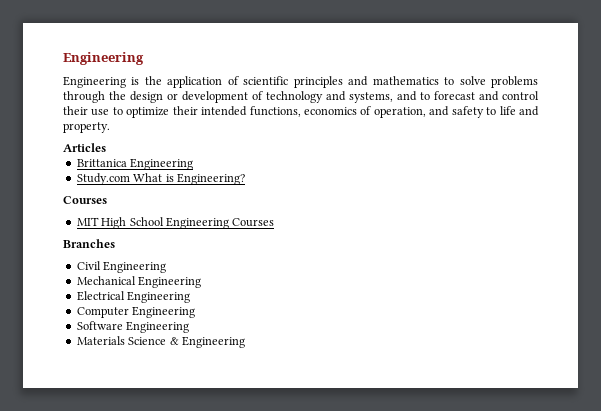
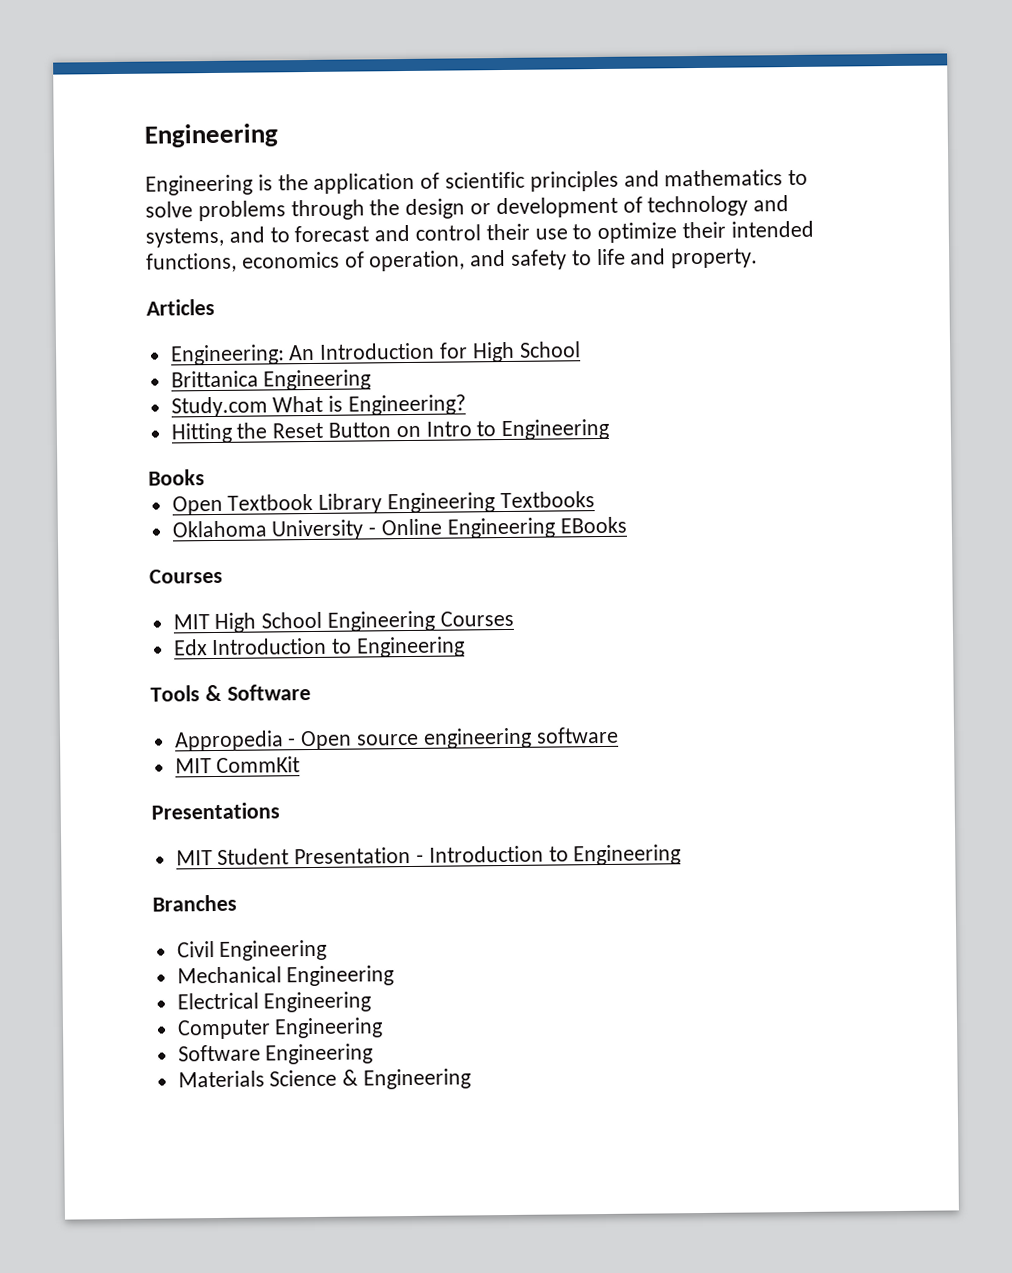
(106, 147) none -> [169,341,581,366] // Engineering: An Introduction for High School
(245, 179) none -> [170,418,610,444] [148,469,205,486] [171,491,595,516] [171,516,627,541] // Hitting the Reset Button on Intro to Engineering // Books // Open Textbook Library Engineering Textbooks // Oklahoma University - Online Engineering EBooks
(275, 222) none -> [173,636,466,658] [150,684,311,702] [173,726,619,752] [174,756,301,774] [151,802,280,820] [175,844,682,866] // Edx Introduction to Engineering // Tools & Software // Appropedia - Open source engineering software // MIT CommKit // Presentations // MIT Student Presentation - Introduction to Engineering

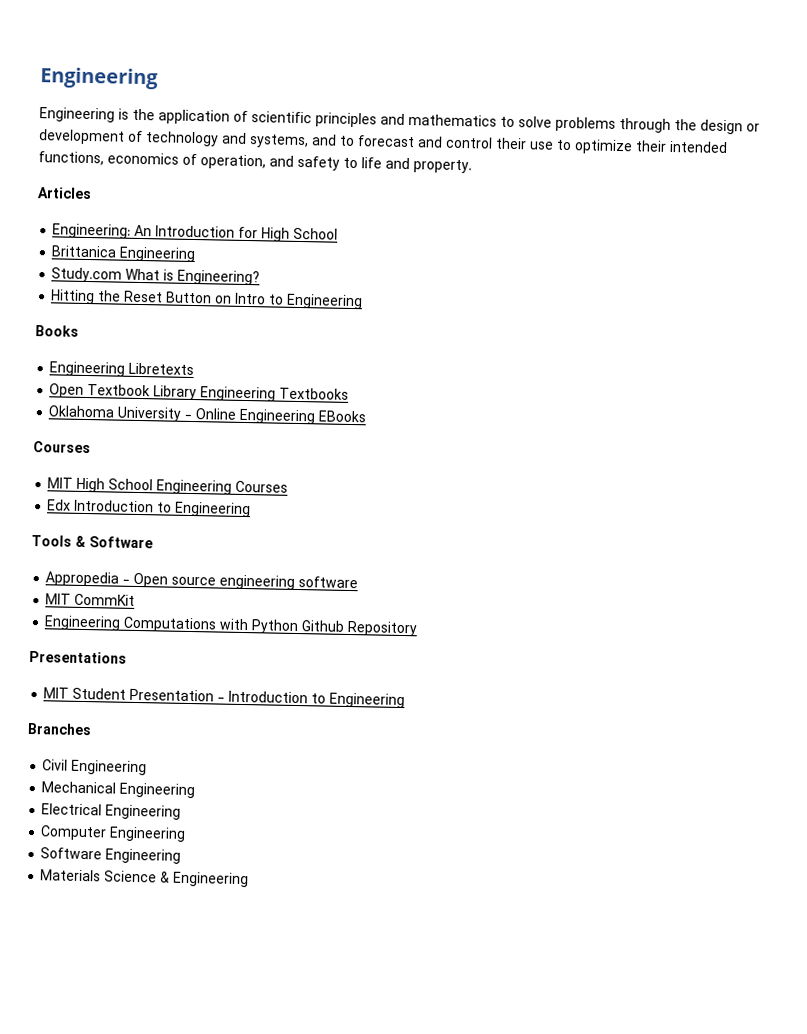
(205, 477) none -> [49,361,195,377] // Engineering Libretexts
(301, 764) none -> [44,615,419,637] // Engineering Computations with Python Github Repository

